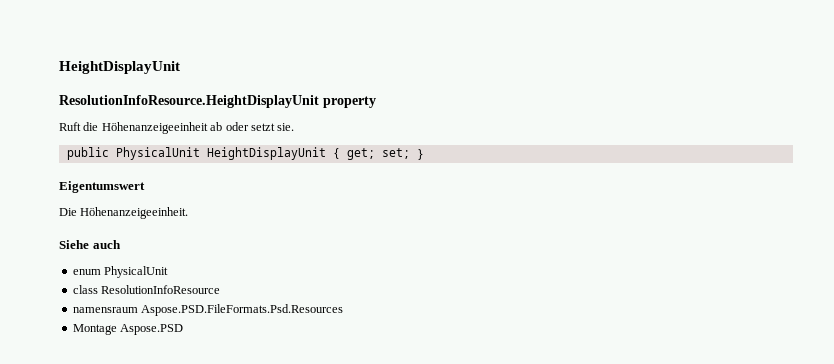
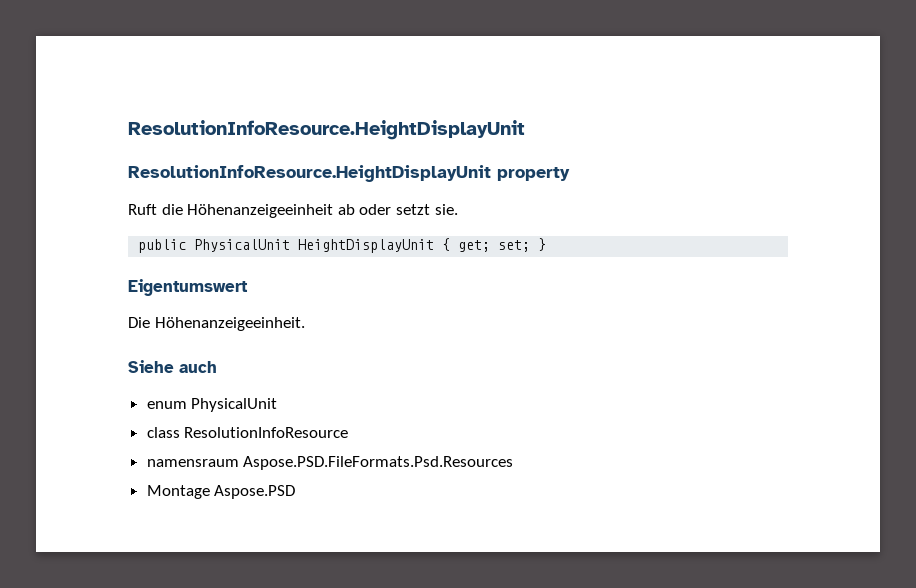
[59,61,180,74] HeightDisplayUnit -> [128,120,525,140] ResolutionInfoResource.HeightDisplayUnit

